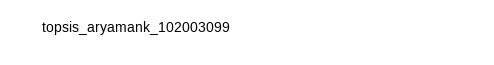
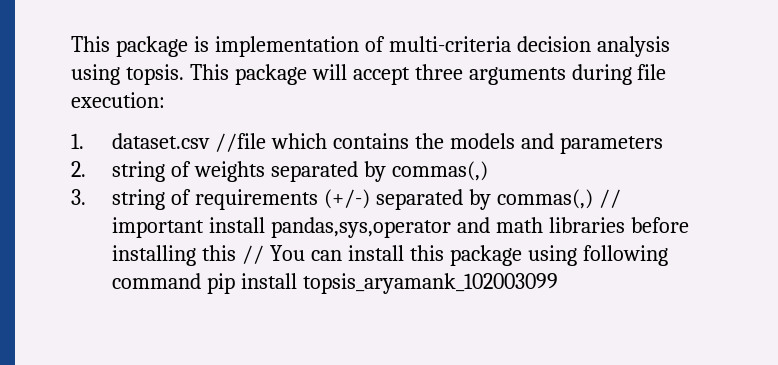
(42, 28) none -> [71,36,670,57] [71,64,667,85] [71,92,165,108] [71,133,663,154] [71,161,488,182] [71,189,621,210] [112,217,689,238] [112,245,668,266] [112,273,298,294] This package is implementation of multi-criteria decision analysis using topsis. This package will accept three arguments during file execution: // 1. dataset.csv //file which contains the models and parameters // 2. string of weights separated by commas(,) // 3. string of requirements (+/-) separated by commas(,) // important install pandas,sys,operator and math libraries before installing this // You can install this package using following command pip install

